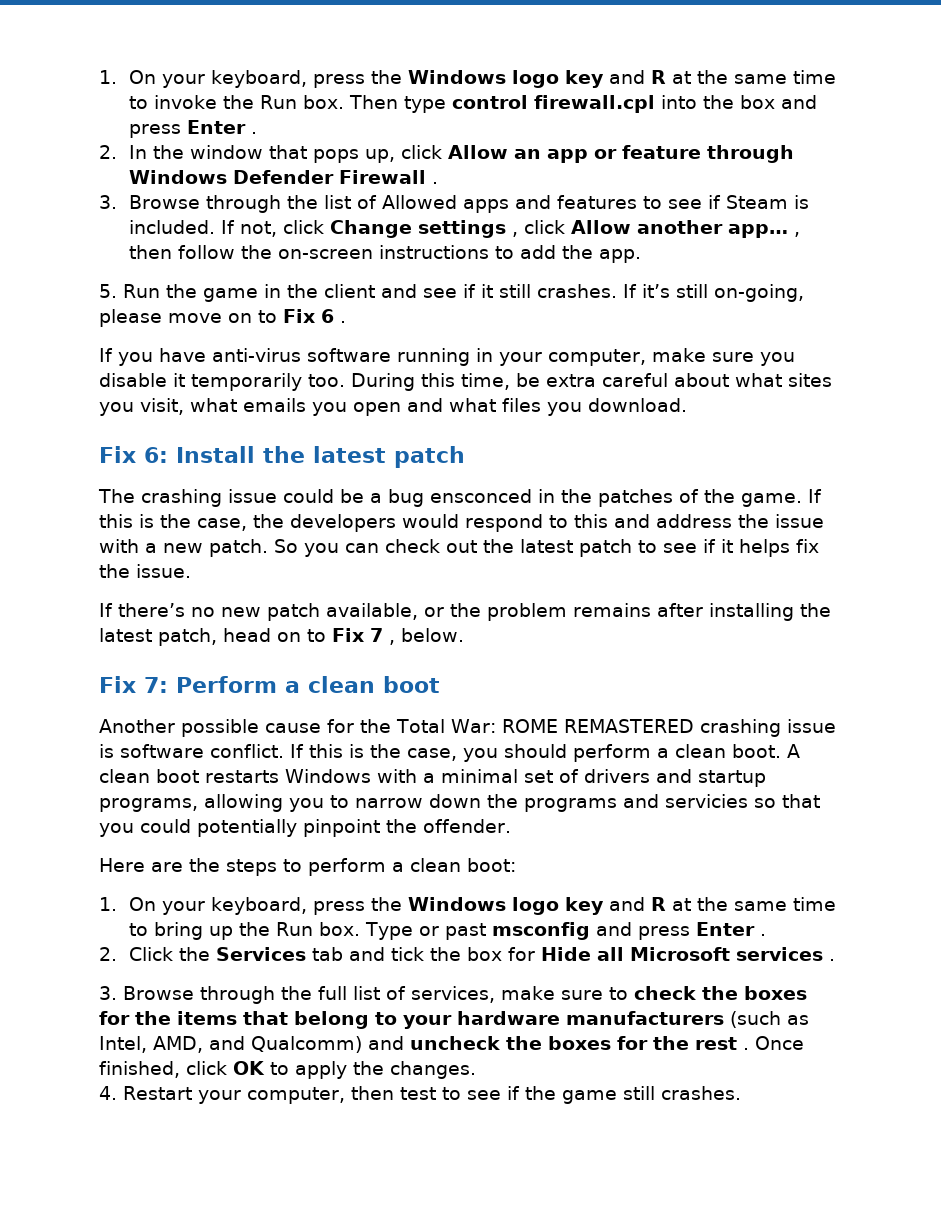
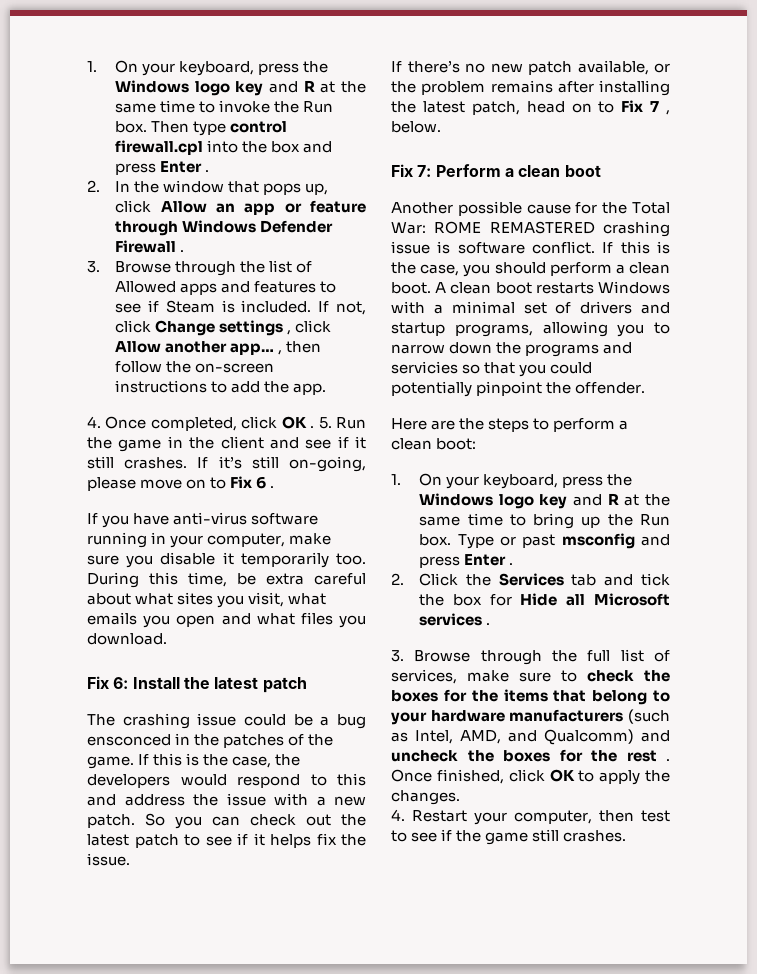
(642, 256) none -> [87,416,315,431] 4. Once completed, click OK .

